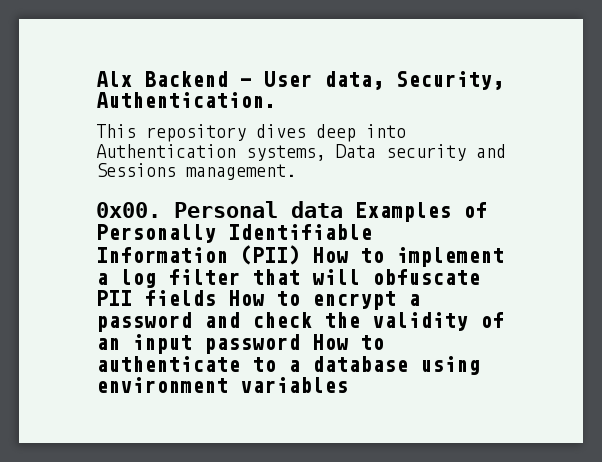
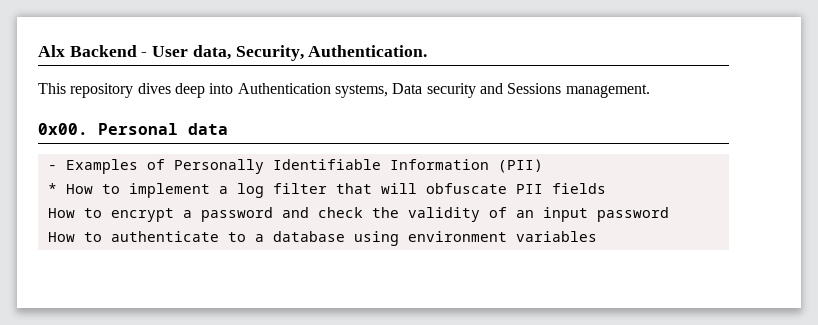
(343, 209) none -> [47,165,57,170] // -
(300, 255) none -> [47,183,57,194] // *
(216, 298) none -> (606, 188) //
(300, 344) none -> (669, 214) //

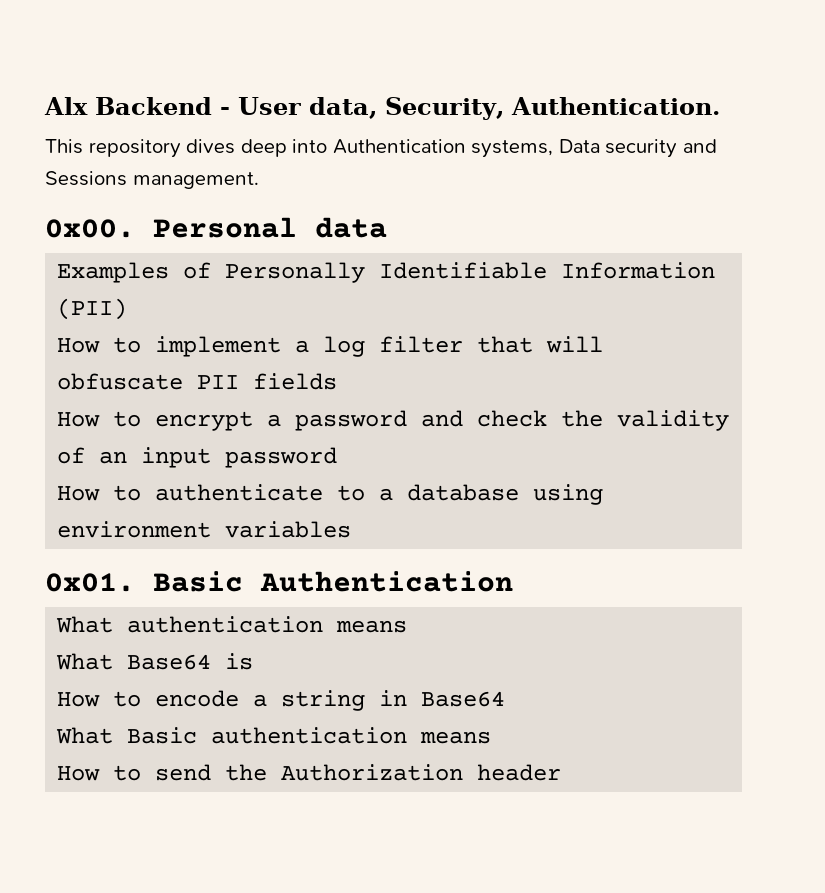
[47,165,57,170] - -> (387, 227) none
[47,183,57,194] * -> (128, 309) none
(597, 236) none -> [45,571,513,592] [56,616,408,633] [56,653,254,670] [57,690,506,711] [56,727,492,744] [57,764,562,781] // 0x01. Basic Authentication // What authentication means // What Base64 is // How to encode a string in Base64 // What Basic authentication means // How to send the Authorization header

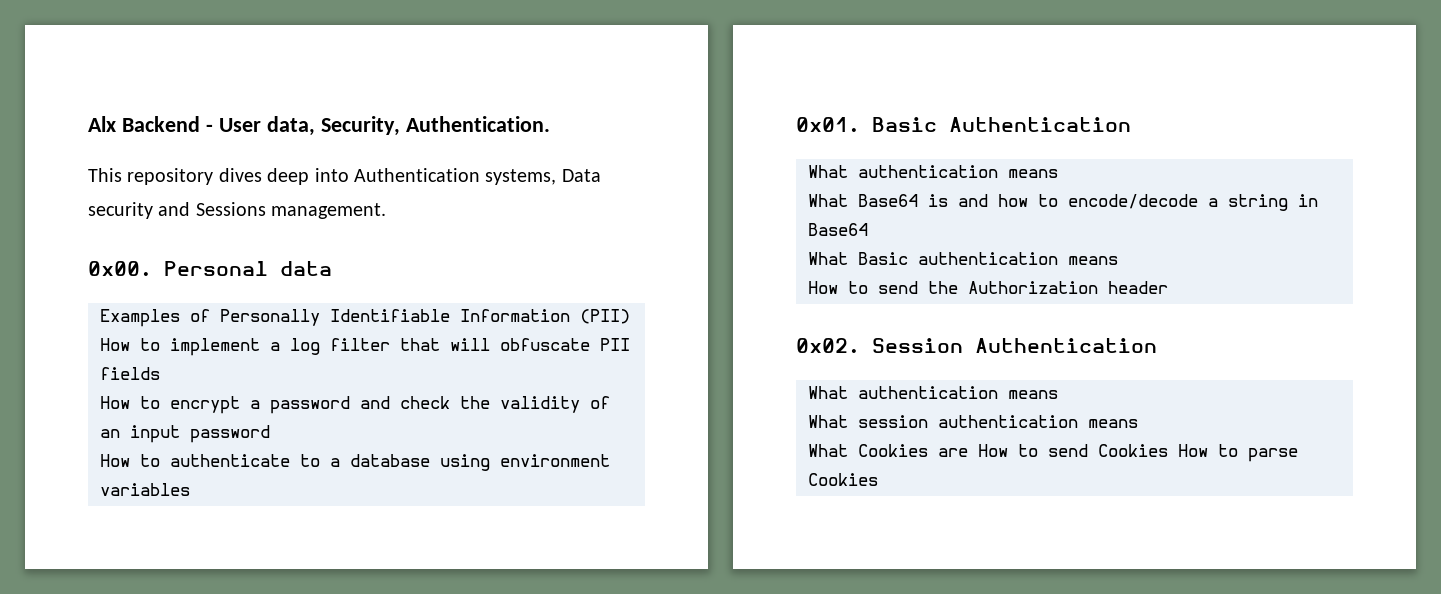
[57,690,240,707] // How to encode -> [958,194,1198,209] and how to encode/decode
(562, 772) none -> [796,338,1157,353] [808,386,1058,399] [808,415,1138,428] [808,444,1298,462] [808,473,878,486] // 0x02. Session Authentication // What authentication means // What session authentication means // What Cookies are How to send Cookies How to parse Cookies

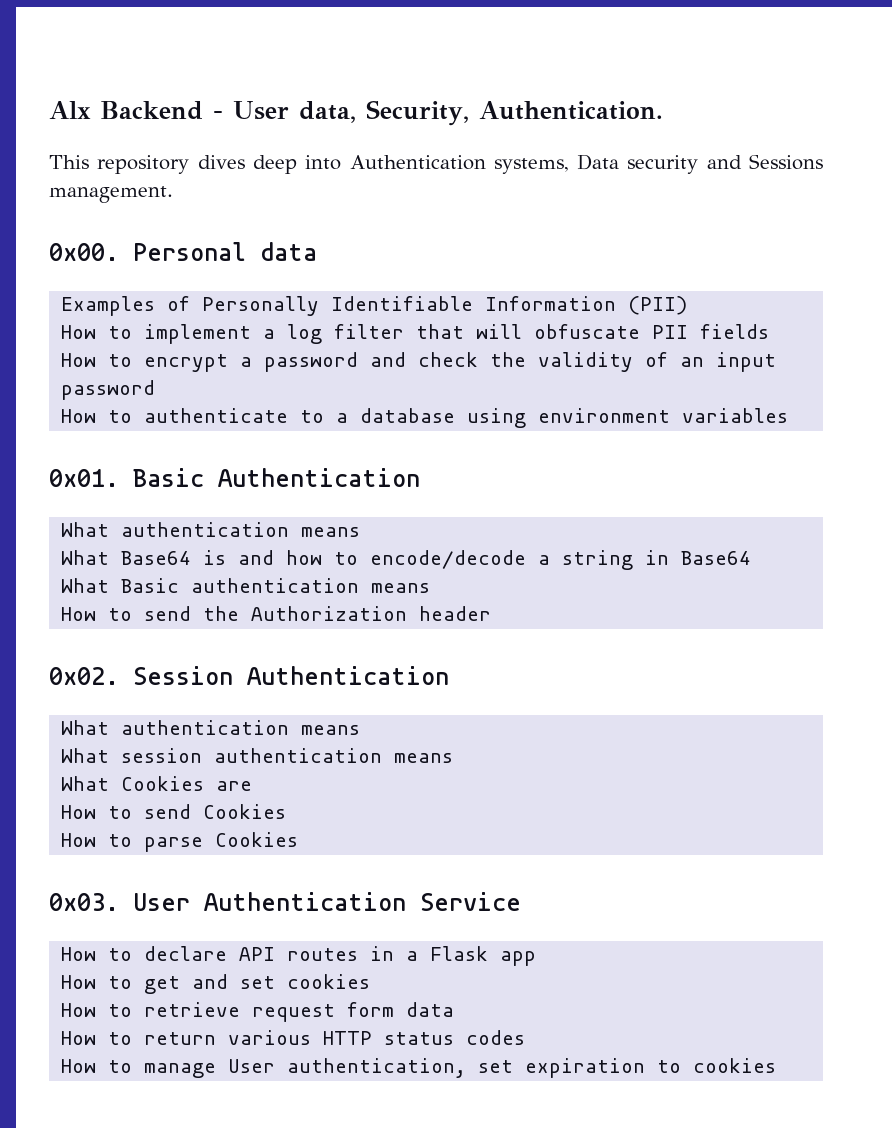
(968, 452) none -> (253, 786) //
(1168, 450) none -> (287, 811) //
(878, 479) none -> [49,892,521,911] [61,946,537,966] [61,974,371,994] [61,1002,455,1022] [61,1030,526,1045] [61,1058,777,1078] // 0x03. User Authentication Service // How to declare API routes in a Flask app // How to get and set cookies // How to retrieve request form data // How to return various HTTP status codes // How to manage User authentication, set expiration to cookies

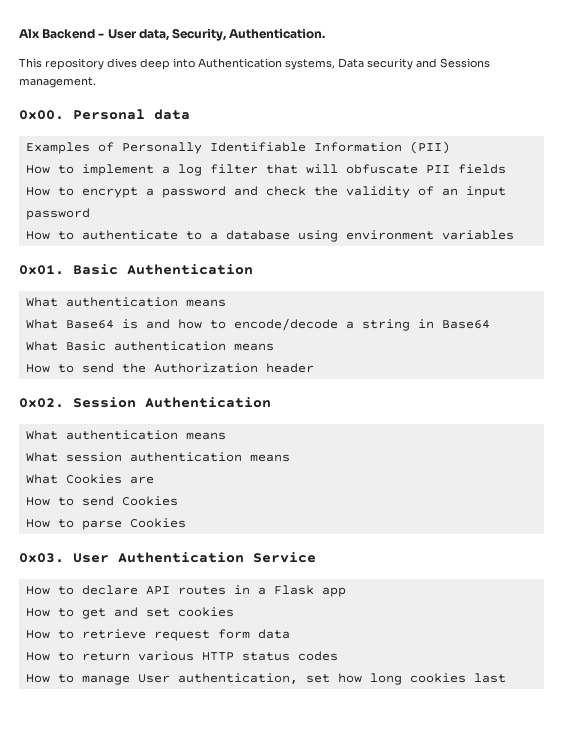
[525,1058,777,1078] expiration to cookies -> [337,673,506,685] how long cookies last

